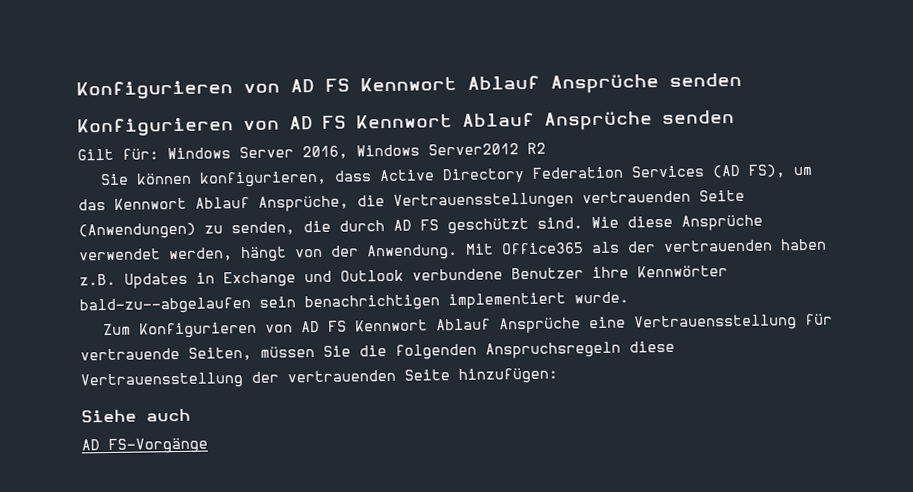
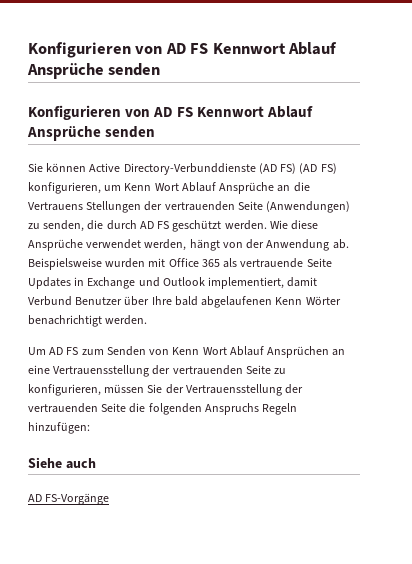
[77,142,546,161] [99,164,813,188] [78,192,574,212] Gilt für: Windows Server 2016, Windows Server2012 R2 // Sie können konfigurieren, dass Active Directory Federation Services (AD FS), um das Kennwort Ablauf Ansprüche, die Vertrauensstellungen -> [28,163,337,175] [28,182,310,194] [28,201,163,213] Sie können Active Directory-Verbunddienste (AD FS) (AD FS) konfigurieren, um Kenn Wort Ablauf Ansprüche an die Vertrauens Stellungen der
[537,217,583,229] sind. -> [224,220,267,230] werden.
[366,238,827,261] [79,273,116,286] Anwendung. Mit Office365 als der vertrauenden haben z.B. -> [266,239,349,251] [28,258,332,270] Anwendung ab. Beispielsweise wurden mit Office 365 als vertrauende Seite
[412,265,728,281] [79,291,629,315] [102,313,833,339] [80,340,675,361] [80,369,450,390] verbundene Benutzer ihre Kennwörter bald-zu--abgelaufen sein benachrichtigen implementiert wurde. // Zum Konfigurieren von AD FS Kennwort Ablauf Ansprüche eine Vertrauensstellung für vertrauende Seiten, müssen Sie die folgenden Anspruchsregeln diese Vertrauensstellung der vertrauenden Seite -> [208,277,318,289] [28,296,341,308] [28,315,148,327] [28,346,346,358] [28,365,287,377] [28,384,304,396] [28,403,298,415] implementiert, damit Verbund Benutzer über Ihre bald abgelaufenen Kenn Wörter benachrichtigt werden. // Um AD FS zum Senden von Kenn Wort Ablauf Ansprüchen an eine Vertrauensstellung der vertrauenden Seite zu konfigurieren, müssen Sie der Vertrauensstellung der vertrauenden Seite die folgenden Anspruchs Regeln

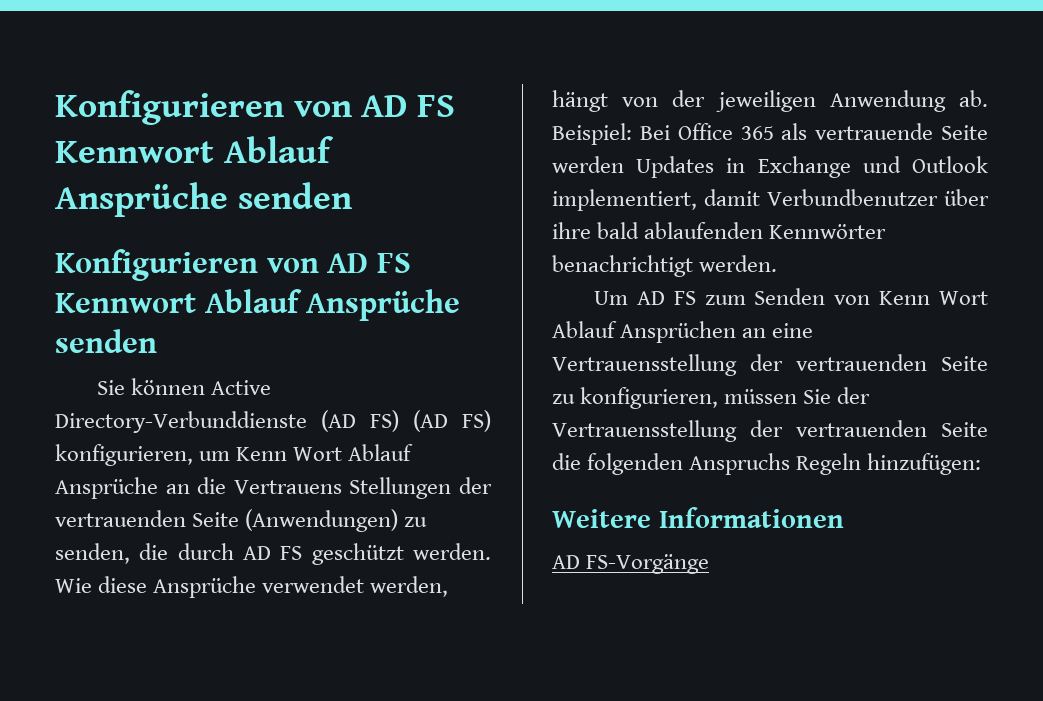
(265, 244) none -> [715,90,816,112] jeweiligen
[28,258,166,270] Beispielsweise wurden mit -> [552,123,670,145] Beispiel: Bei
(332, 262) none -> [552,156,624,173] werden
[28,296,341,308] Verbund Benutzer über Ihre bald abgelaufenen Kenn Wörter -> [767,189,989,206] [552,222,887,239] Verbundbenutzer über ihre bald ablaufenden Kennwörter
[28,457,96,469] Siehe auch -> [552,507,844,528] Weitere Informationen

